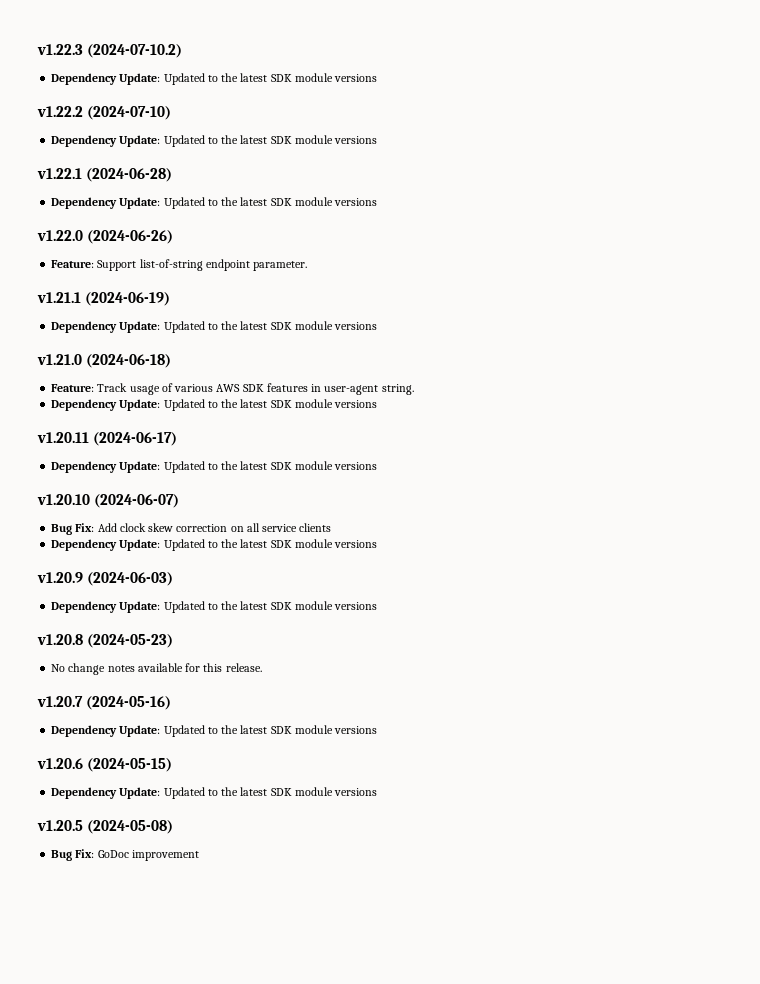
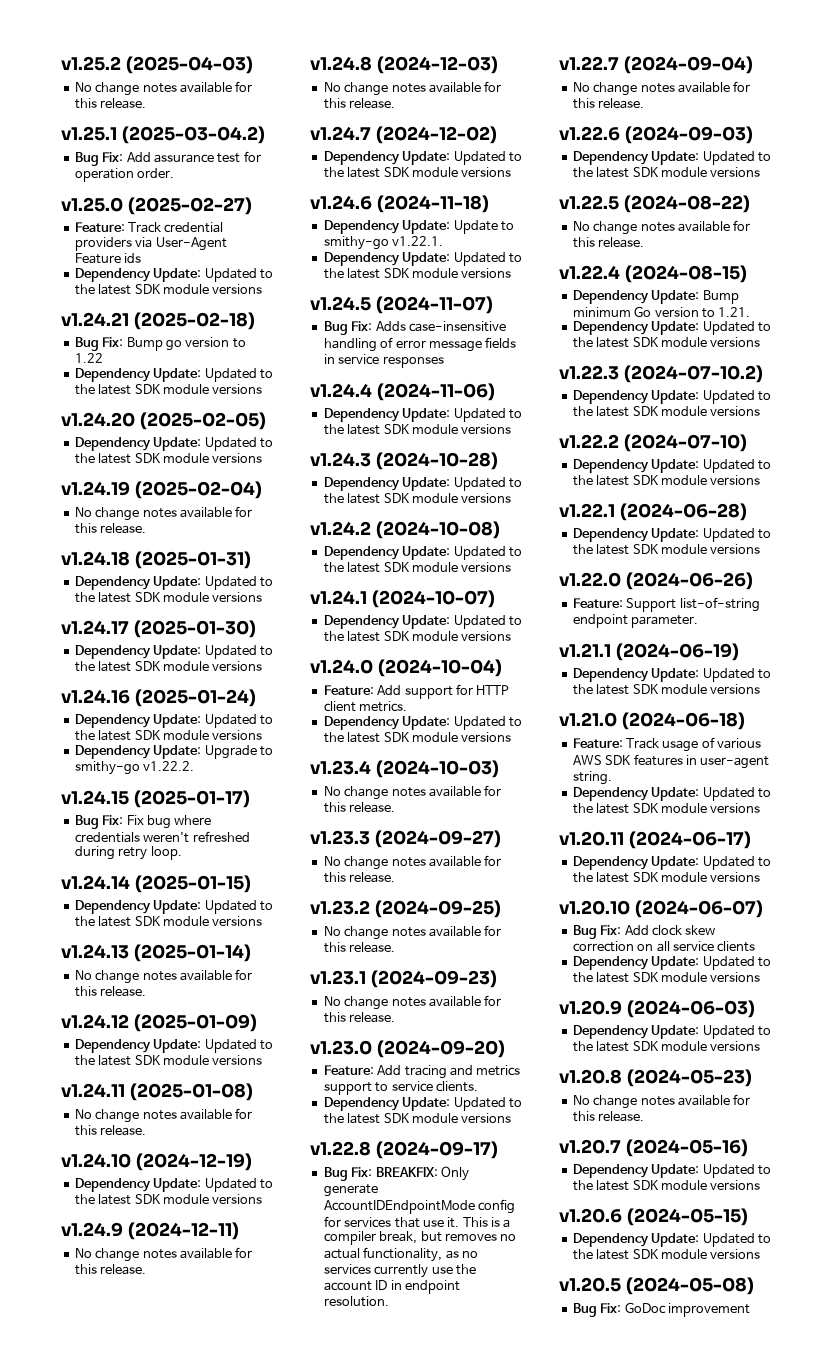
(37, 49) none -> [61,56,253,74] [74,81,253,96] [74,98,147,109] [61,126,265,144] [74,151,261,166] [74,168,175,182] [61,197,252,215] [74,222,224,233] [74,237,227,251] [74,253,142,264] [74,268,273,282] [74,284,263,295] [61,312,255,330] [74,337,246,351] [74,353,103,363] [74,368,273,382] [74,384,263,395] [61,412,266,430] [74,437,273,451] [74,453,263,464] [61,481,262,499] [74,506,253,521] [74,523,147,534] [61,551,251,569] [74,576,273,590] [74,592,263,603] [61,620,256,638] [74,645,273,659] [74,661,263,672] [61,689,256,707] [74,714,273,728] [74,730,263,741] [74,745,273,759] [74,761,195,775] [61,790,250,808] [74,815,212,829] [74,831,250,843] [74,846,182,860] [61,875,251,893] [74,900,273,914] [74,916,263,927] [61,944,251,962] [74,969,253,984] [74,986,147,997] [61,1014,257,1032] [74,1039,273,1053] [74,1055,263,1066] [61,1083,253,1101] [74,1108,253,1123] [74,1125,147,1136] [61,1153,252,1171] [74,1178,273,1192] [74,1194,263,1205] [61,1222,239,1240] [74,1247,253,1262] [74,1264,147,1275] [310,56,498,74] [323,81,502,96] [323,98,396,109] [310,126,497,144] [323,151,522,165] [323,167,512,178] [310,195,489,213] [323,220,514,234] [323,236,444,250] [323,252,522,266] [323,268,512,279] [310,296,493,314] [323,321,506,335] [323,337,517,352] [323,354,444,368] [310,383,495,401] [323,408,522,422] [323,424,512,435] [310,452,498,470] [323,477,522,491] [323,493,512,504] [310,521,500,539] [323,546,522,560] [323,562,512,573] [310,590,495,608] [323,615,522,629] [323,631,512,642] [310,659,502,677] [323,684,510,699] [323,701,408,712] [323,716,522,730] [323,732,512,743] [310,760,499,778] [323,785,502,800] [323,802,396,813] [310,830,501,848] [323,855,502,870] [323,872,396,883] [310,900,501,918] [323,925,502,940] [323,942,396,953] [310,970,497,988] [323,995,502,1010] [323,1012,396,1023] [310,1040,505,1058] [323,1065,521,1079] [323,1081,478,1095] [323,1097,522,1111] [323,1113,512,1124] [310,1141,498,1159] [323,1166,469,1181] [323,1184,378,1197] [323,1199,516,1214] [323,1216,511,1228] [323,1231,517,1245] [323,1247,478,1262] [323,1264,476,1278] [323,1280,460,1294] [323,1296,389,1307] [559,56,753,74] [572,81,751,96] [572,98,645,109] [559,126,753,144] [572,151,771,165] [572,167,761,178] [559,195,750,213] [572,220,751,235] [572,237,645,248] [559,265,747,283] [572,290,739,304] [572,306,751,318] [572,321,771,335] [572,337,761,348] v1.25.2 (2025-04-03) // No change notes available for this release. // v1.25.1 (2025-03-04.2) // Bug Fix: Add assurance test for operation order. // v1.25.0 (2025-02-27) // Feature: Track credential providers via User-Agent Feature ids // Dependency Update: Updated to the latest SDK module versions // v1.24.21 (2025-02-18) // Bug Fix: Bump go version to 1.22 // Dependency Update: Updated to the latest SDK module versions // v1.24.20 (2025-02-05) // Dependency Update: Updated to the latest SDK module versions // v1.24.19 (2025-02-04) // No change notes available for this release. // v1.24.18 (2025-01-31) // Dependency Update: Updated to the latest SDK module versions // v1.24.17 (2025-01-30) // Dependency Update: Updated to the latest SDK module versions // v1.24.16 (2025-01-24) // Dependency Update: Updated to the latest SDK module versions // Dependency Update: Upgrade to smithy-go v1.22.2. // v1.24.15 (2025-01-17) // Bug Fix: Fix bug where credentials weren't refreshed during retry loop. // v1.24.14 (2025-01-15) // Dependency Update: Updated to the latest SDK module versions // v1.24.13 (2025-01-14) // No change notes available for this release. // v1.24.12 (2025-01-09) // Dependency Update: Updated to the latest SDK module versions // v1.24.11 (2025-01-08) // No change notes available for this release. // v1.24.10 (2024-12-19) // Dependency Update: Updated to the latest SDK module versions // v1.24.9 (2024-12-11) // No change notes available for this release. // v1.24.8 (2024-12-03) // No change notes available for this release. // v1.24.7 (2024-12-02) // Dependency Update: Updated to the latest SDK module versions // v1.24.6 (2024-11-18) // Dependency Update: Update to smithy-go v1.22.1. // Dependency Update: Updated to the latest SDK module versions // v1.24.5 (2024-11-07) // Bug Fix: Adds case-insensitive handling of error message fields in service responses // v1.24.4 (2024-11-06) // Dependency Update: Updated to the latest SDK module versions // v1.24.3 (2024-10-28) // Dependency Update: Updated to the latest SDK module versions // v1.24.2 (2024-10-08) // Dependency Update: Updated to the latest SDK module versions // v1.24.1 (2024-10-07) // Dependency Update: Updated to the latest SDK module versions // v1.24.0 (2024-10-04) // Feature: Add support for HTTP client metrics. // Dependency Update: Updated to the latest SDK module versions // v1.23.4 (2024-10-03) // No change notes available for this release. // v1.23.3 (2024-09-27) // No change notes available for this release. // v1.23.2 (2024-09-25) // No change notes available for this release. // v1.23.1 (2024-09-23) // No change notes available for this release. // v1.23.0 (2024-09-20) // Feature: Add tracing and metrics support to service clients. // Dependency Update: Updated to the latest SDK module versions // v1.22.8 (2024-09-17) // Bug Fix: BREAKFIX: Only generate AccountIDEndpointMode config for services that use it. This is a compiler break, but removes no actual functionality, as no services currently use the account ID in endpoint resolution. // v1.22.7 (2024-09-04) // No change notes available for this release. // v1.22.6 (2024-09-03) // Dependency Update: Updated to the latest SDK module versions // v1.22.5 (2024-08-22) // No change notes available for this release. // v1.22.4 (2024-08-15) // Dependency Update: Bump minimum Go version to 1.21. // Dependency Update: Updated to the latest SDK module versions //

